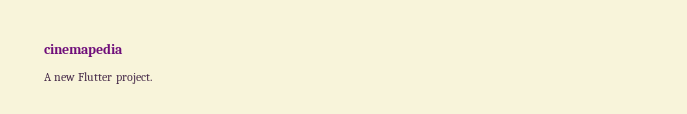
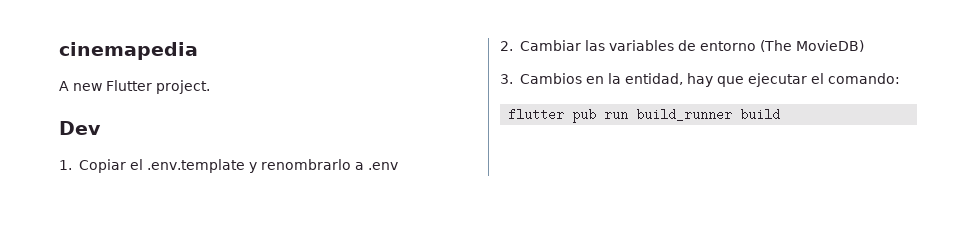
(152, 78) none -> [59,121,101,135] [59,159,398,173] [500,40,864,52] [500,73,900,87] [508,108,781,123] // Dev // 1. Copiar el .env.template y renombrarlo a .env // 2. Cambiar las variables de entorno (The MovieDB) // 3. Cambios en la entidad, hay que ejecutar el comando: // flutter pub run build_runner build

